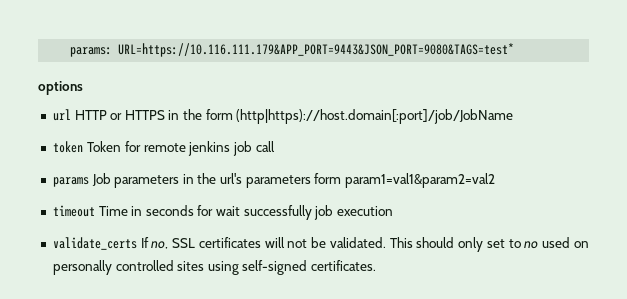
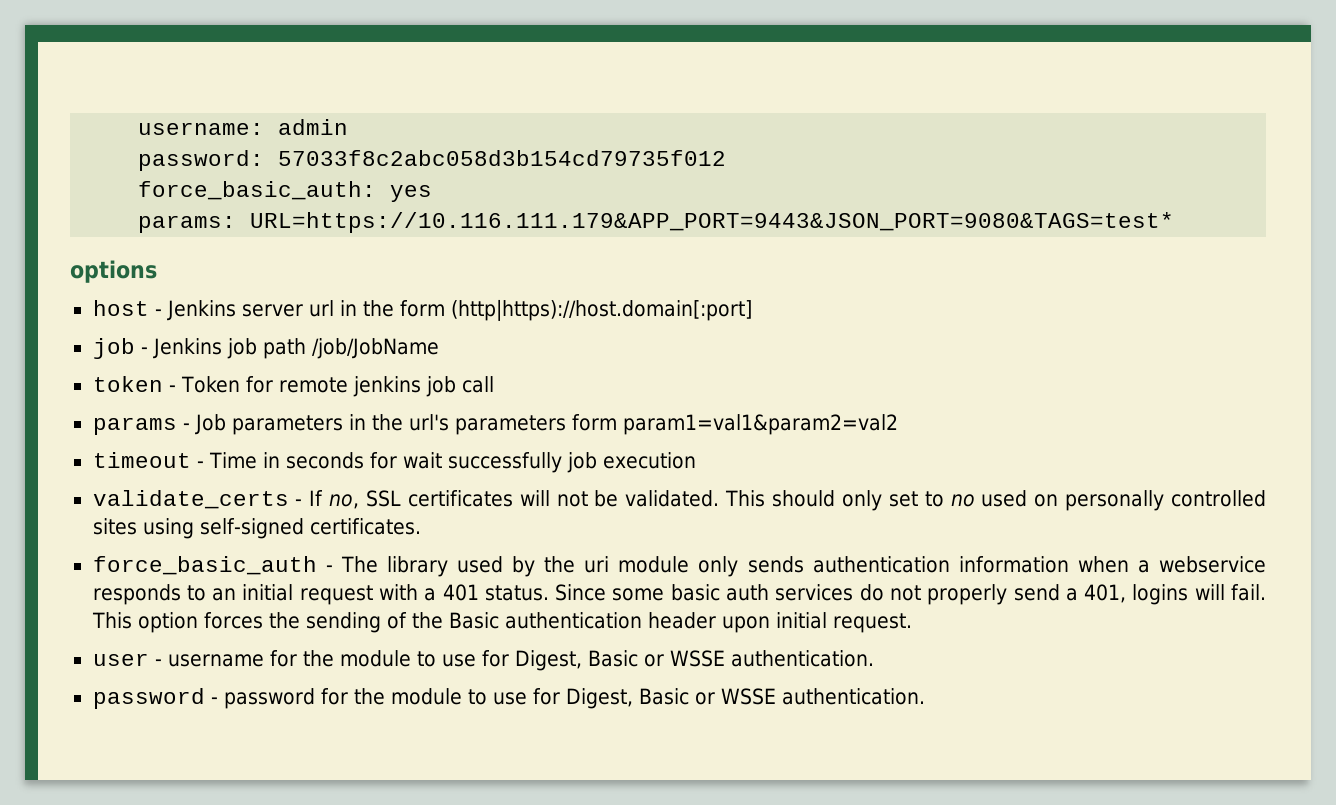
[70,43,515,57] [38,81,83,95] [52,109,514,124] params: URL=https://10.116.111.179&APP_PORT=9443&JSON_PORT=9080&TAGS=test* // options // url HTTP or HTTPS in the form (http|https)://host.domain[:port]/job/JobName -> [138,119,349,135] [138,150,727,171] [138,181,433,202] [138,212,1175,233] [70,260,157,283] [92,299,752,321] [92,338,439,359] username: admin // password: 57033f8c2abc058d3b154cd79735f012 // force_basic_auth: yes // params: URL=https://10.116.111.179&APP_PORT=9443&JSON_PORT=9080&TAGS=test* // options // host - Jenkins server url in the form (http|https)://host.domain[:port] // job - Jenkins job path /job/JobName
(83, 147) none -> [168,385,176,392] -
(89, 182) none -> [182,423,190,430] -
(95, 211) none -> [196,461,204,468] -
(137, 243) none -> [295,499,303,506] -
(377, 265) none -> [92,556,1266,577] [92,584,1266,605] [91,612,912,633] [92,650,874,671] [92,688,925,709] // force_basic_auth - The library used by the uri module only sends authentication information when a webservice responds to an initial request with a 401 status. Since some basic auth services do not properly send a 401, logins will fail. This option forces the sending of the Basic authentication header upon initial request. // user - username for the module to use for Digest, Basic or WSSE authentication. // password - password for the module to use for Digest, Basic or WSSE authentication.

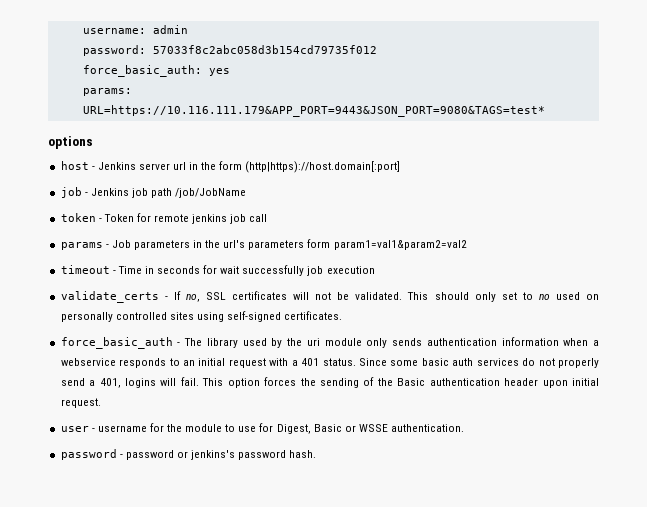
[320,688,925,709] for the module to use for Digest, Basic or WSSE authentication. -> [176,450,317,460] or jenkins's password hash.

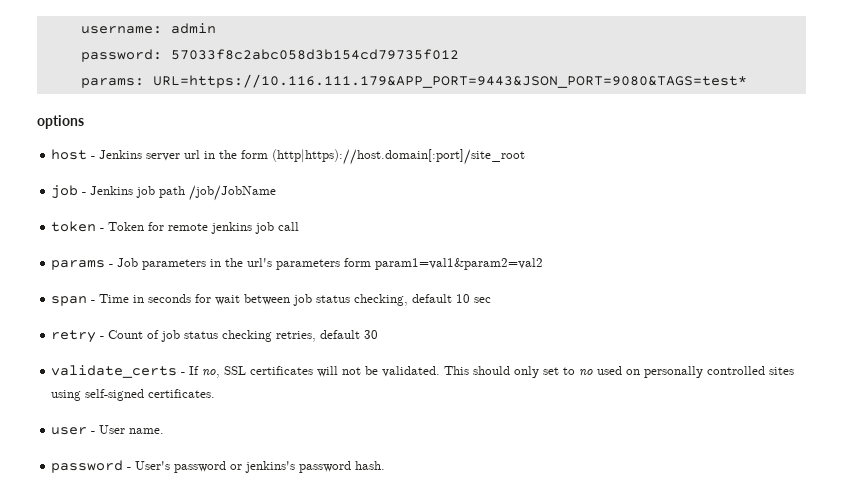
[82,65,230,77] // force_basic_auth: yes -> (459, 54) none
[245,161,401,173] (http|https)://host.domain[:port] -> [272,149,526,165] (http|https)://host.domain[:port]/site_root
[60,265,110,274] timeout -> [51,296,88,306] span
[242,265,375,276] successfully job execution -> [244,294,492,306] [51,330,379,343] between job status checking, default 10 sec // retry - Count of job status checking retries, default 30
[60,337,599,349] [60,358,599,368] [60,377,599,388] [60,398,101,408] [60,423,465,434] force_basic_auth - The library used by the uri module only sends authentication information when a webservice responds to an initial request with a 401 status. Since some basic auth services do not properly send a 401, logins will fail. This option forces the sending of the Basic authentication header upon initial request. // user - username for the module to use for Digest, Basic or WSSE authentication. -> [51,425,165,435] user - User name.
(123, 456) none -> [135,461,171,470] User's

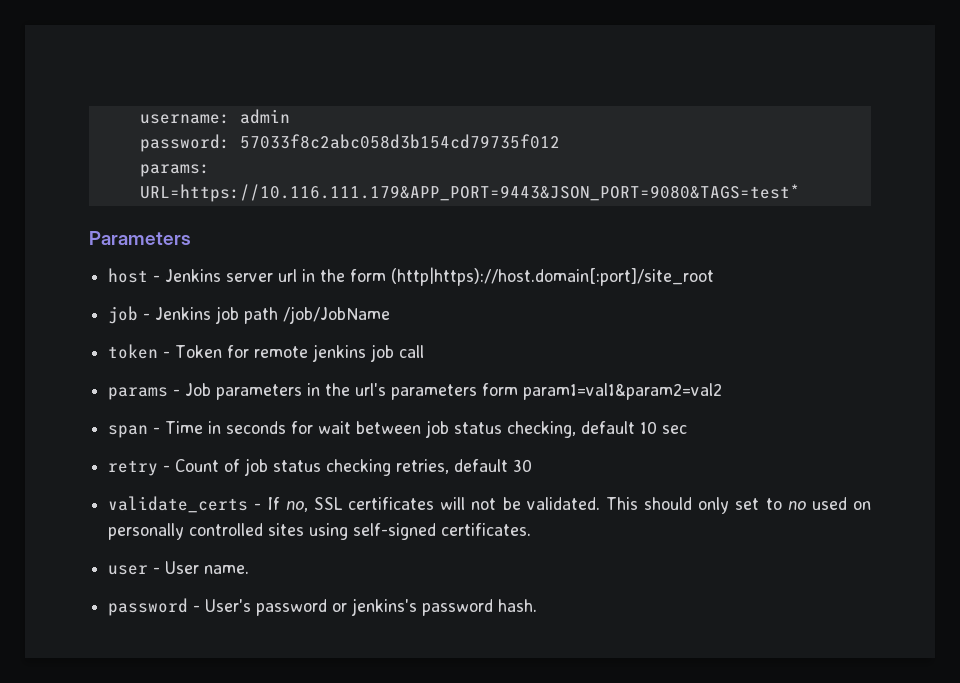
[37,115,84,129] options -> [89,231,191,245] Parameters

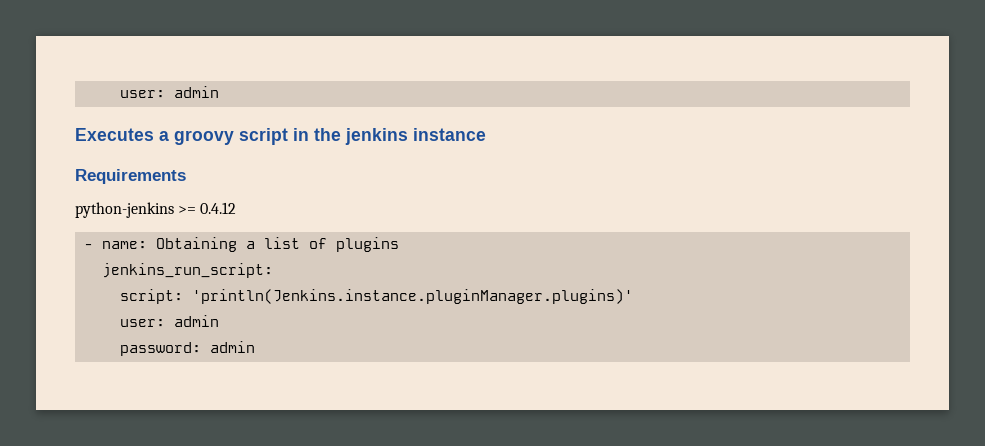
[139,109,290,124] [139,134,560,152] [139,164,210,177] [139,184,800,202] [89,231,191,245] [108,267,715,286] [108,306,391,324] [108,344,425,362] [108,383,723,400] [108,420,688,438] [108,458,533,476] [108,496,871,514] [108,523,532,540] [108,561,250,575] [108,598,538,616] username: admin // password: 57033f8c2abc058d3b154cd79735f012 // params: URL=https://10.116.111.179&APP_PORT=9443&JSON_PORT=9080&TAGS=test* // Parameters // host - Jenkins server url in the form (http|https)://host.domain[:port]/site_root // job - Jenkins job path /job/JobName // token - Token for remote jenkins job call // params - Job parameters in the url's parameters form param1=val1&param2=val2 // span - Time in seconds for wait between job status checking, default 10 sec // retry - Count of job status checking retries, default 30 // validate_certs - If no, SSL certificates will not be validated. This should only set to no used on personally controlled sites using self-signed certificates. // user - User name. // password - User's password or jenkins's password hash. -> [120,86,220,98] [75,128,486,145] [75,169,186,184] [75,202,237,218] [84,237,400,252] [102,263,274,278] [120,289,634,304] [120,315,220,327] [120,341,256,356] user: admin // Executes a groovy script in the jenkins instance // Requirements // python-jenkins >= 0.4.12 // - name: Obtaining a list of plugins // jenkins_run_script: // script: 'println(Jenkins.instance.pluginManager.plugins)' // user: admin // password: admin

